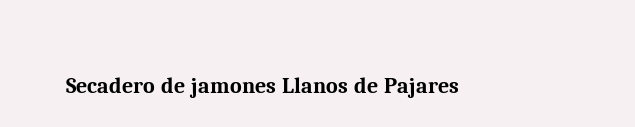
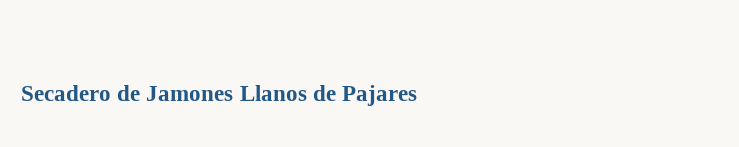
[188,78,276,98] jamones -> [146,86,234,101] Jamones

